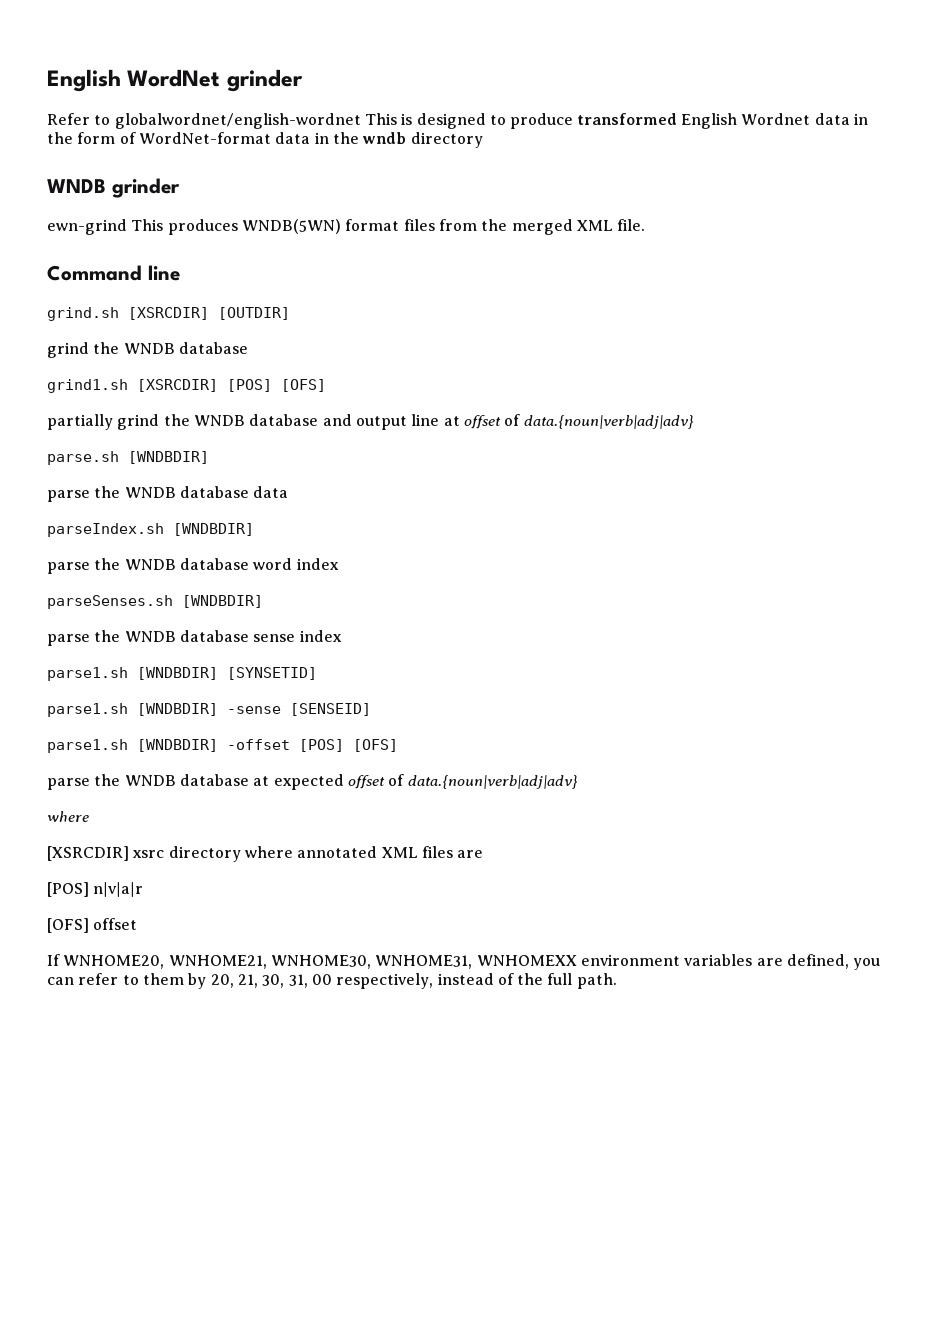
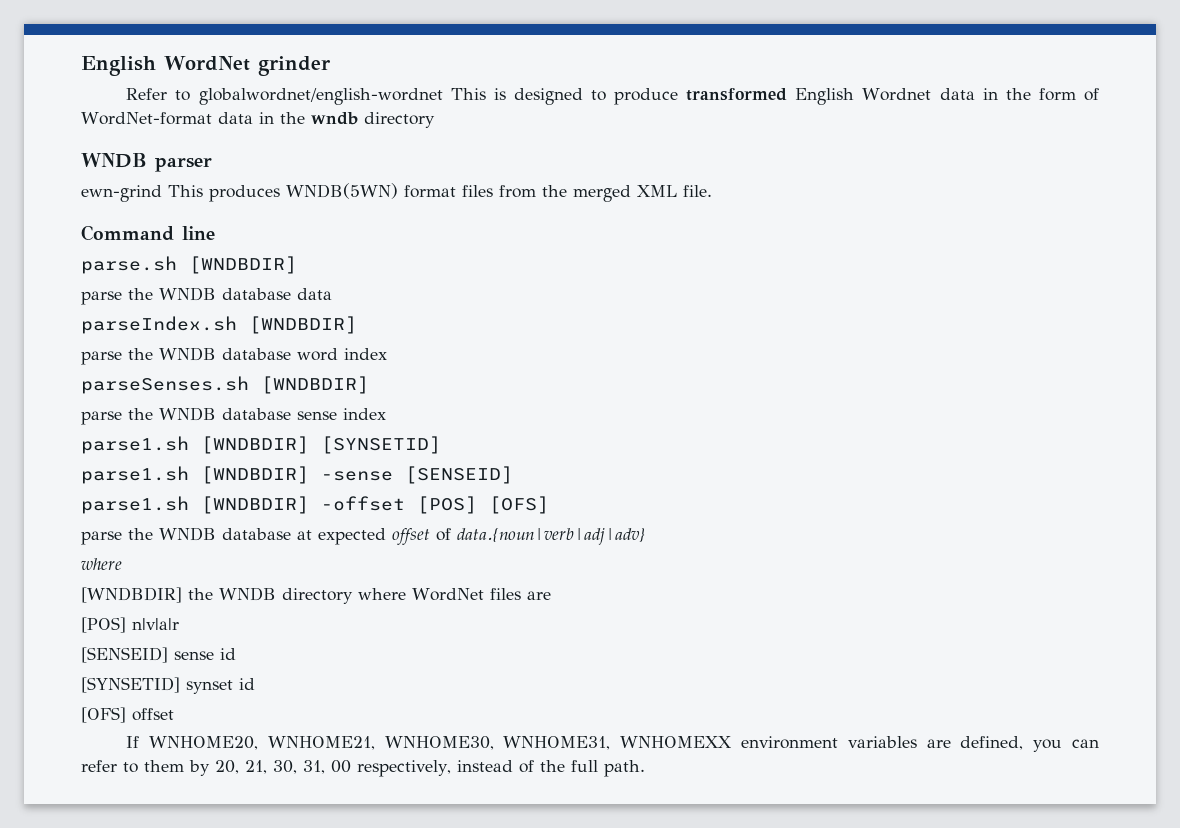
[112,178,180,198] grinder -> [155,157,212,172] parser
[47,307,290,321] [47,342,248,358] [47,379,326,393] [47,414,694,430] // grind.sh [XSRCDIR] [OUTDIR] // grind the WNDB database // grind1.sh [XSRCDIR] [POS] [OFS] // partially grind the WNDB database and output line at offset of data.{noun|verb|adj|adv} -> (215, 233) none
[47,846,484,862] [47,882,144,897] [XSRCDIR] xsrc directory where annotated XML files are // [POS] n|v|a|r -> [81,587,551,604] [81,617,179,633] [81,647,236,663] [81,677,255,694] [WNDBDIR] the WNDB directory where WordNet files are // [POS] n|v|a|r // [SENSEID] sense id // [SYNSETID] synset id

